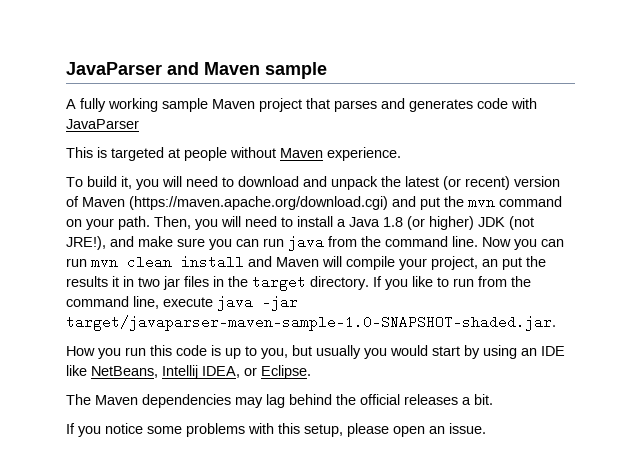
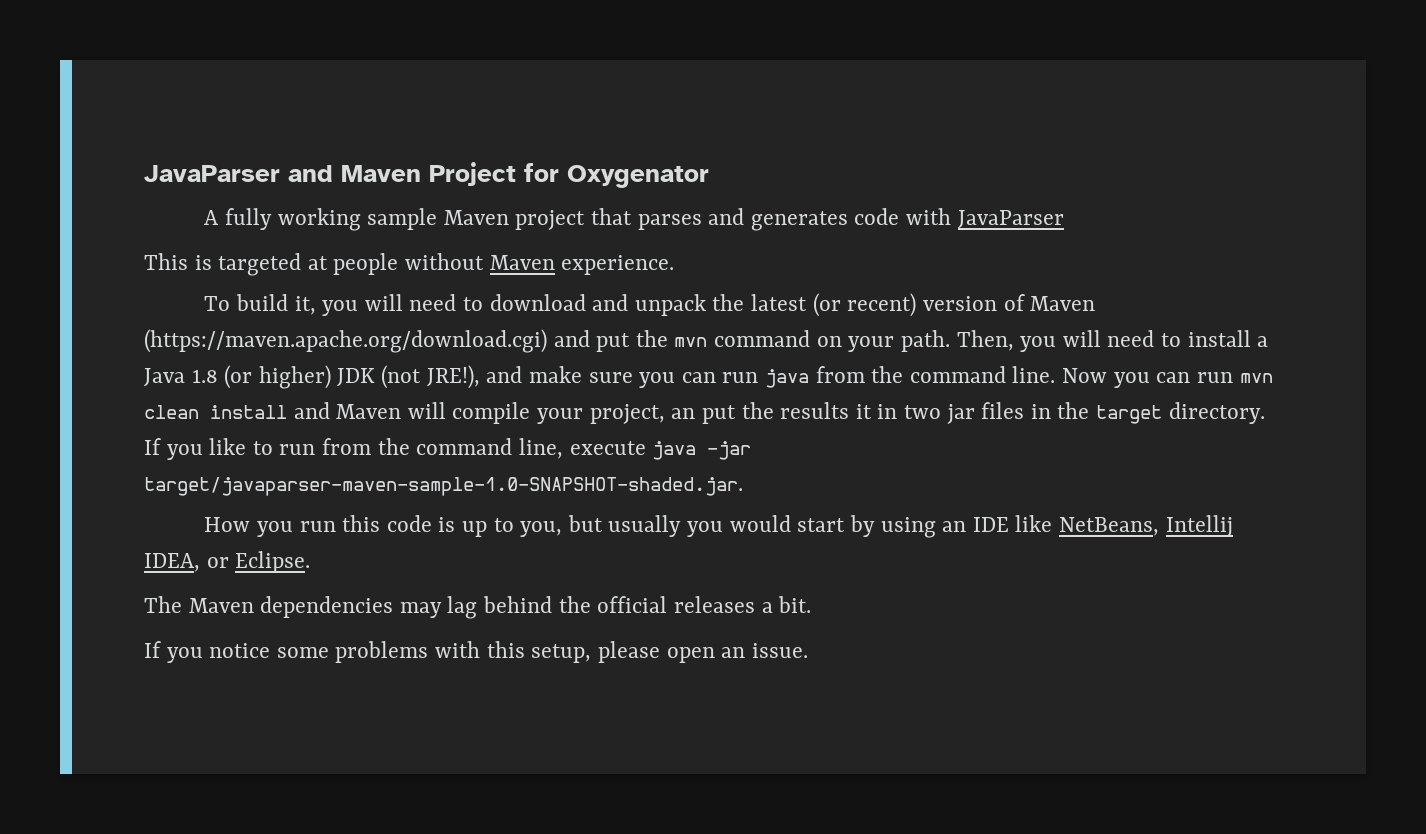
[265,62,327,79] sample -> [429,162,709,188] Project for Oxygenator

